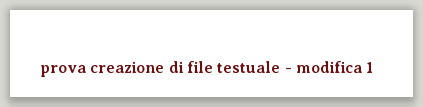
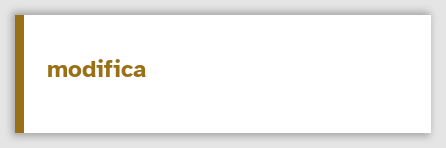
[40,61,374,77] prova creazione di file testuale - modifica 1 -> [47,59,146,77] modifica

